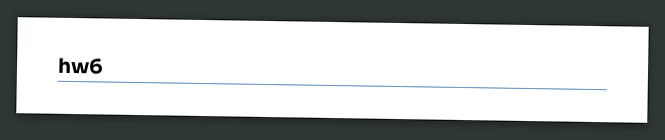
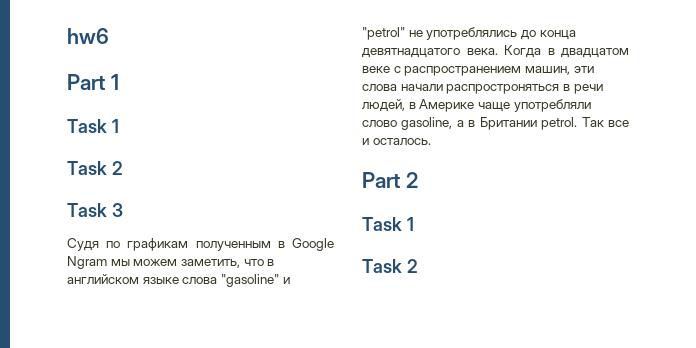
(104, 66) none -> [67,74,119,90] [67,119,119,133] [67,161,123,175] [67,203,123,217] [67,238,334,251] [67,256,275,269] [67,274,290,287] [362,27,576,40] [362,45,629,58] [362,66,594,76] [362,84,603,94] [362,99,591,112] [362,117,629,130] [362,138,431,145] [362,172,418,188] [362,217,414,231] [362,259,418,273] // Part 1 // Task 1 // Task 2 // Task 3 // Судя по графикам полученным в Google Ngram мы можем заметить, что в английском языке слова "gasoline" и "petrol" не употреблялись до конца девятнадцатого века. Когда в двадцатом веке с распространением машин, эти слова начали распростроняться в речи людей, в Америке чаще употребляли слово gasoline, а в Британии petrol. Так все и осталось. // Part 2 // Task 1 // Task 2

